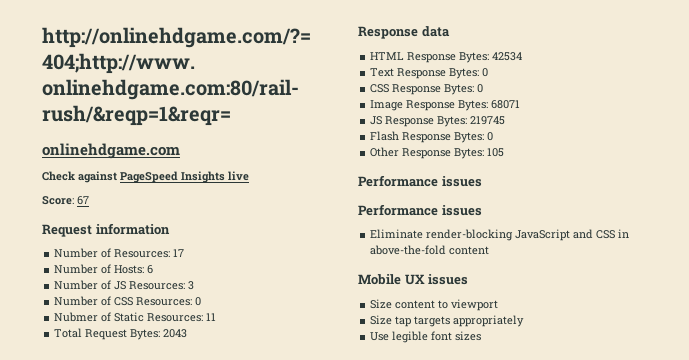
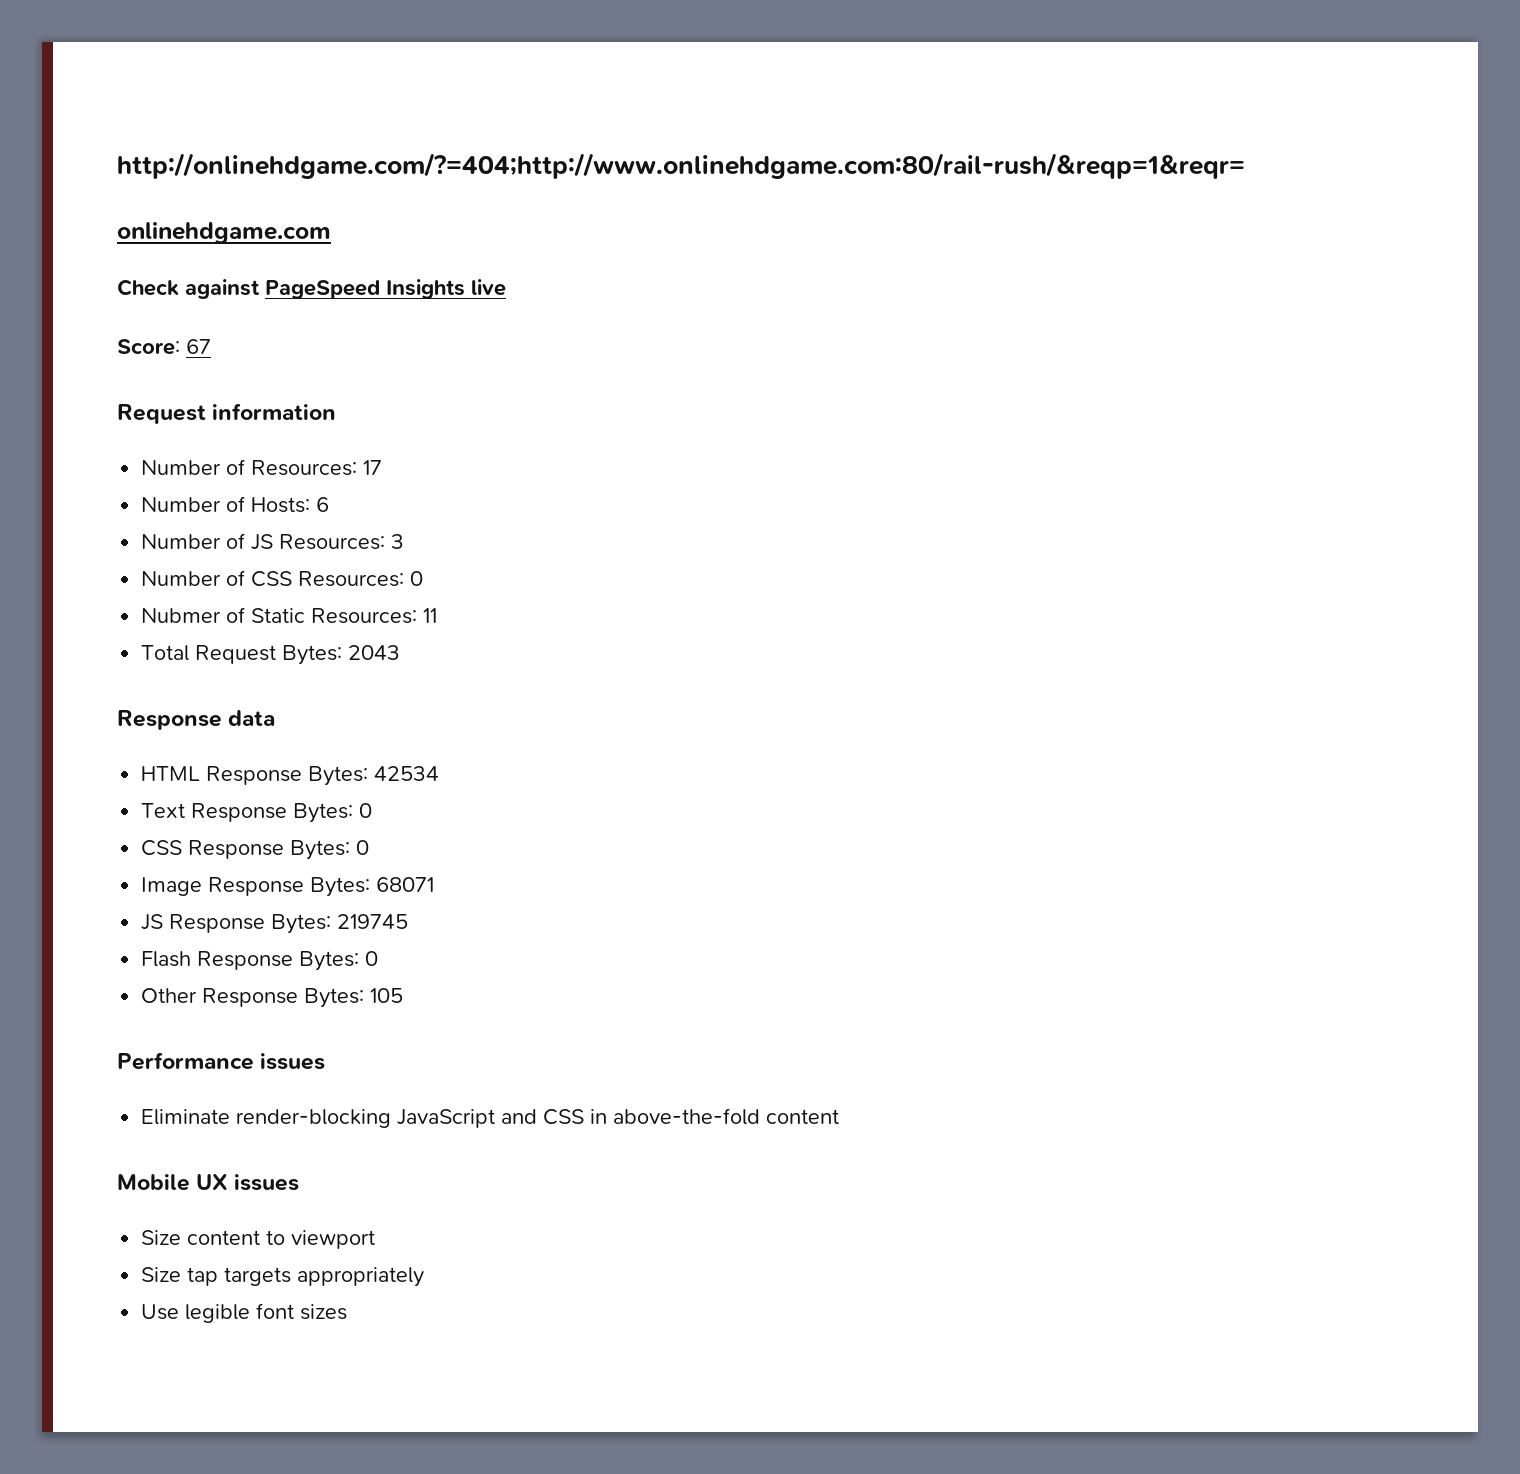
[358,204,482,216] // Performance issues -> (326, 1061) none

